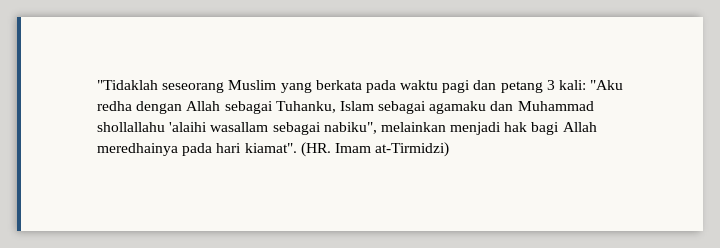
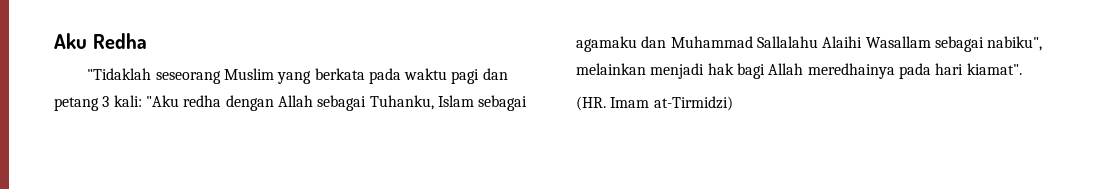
(97, 85) none -> [54,33,147,49] Aku Redha //
[97,122,269,132] shollallahu 'alaihi wasallam -> [756,36,931,48] Sallalahu Alaihi Wasallam
(297, 148) none -> (1022, 69) //

